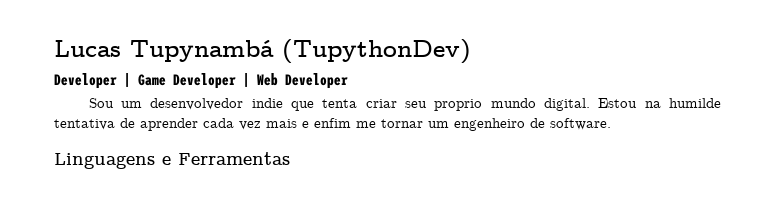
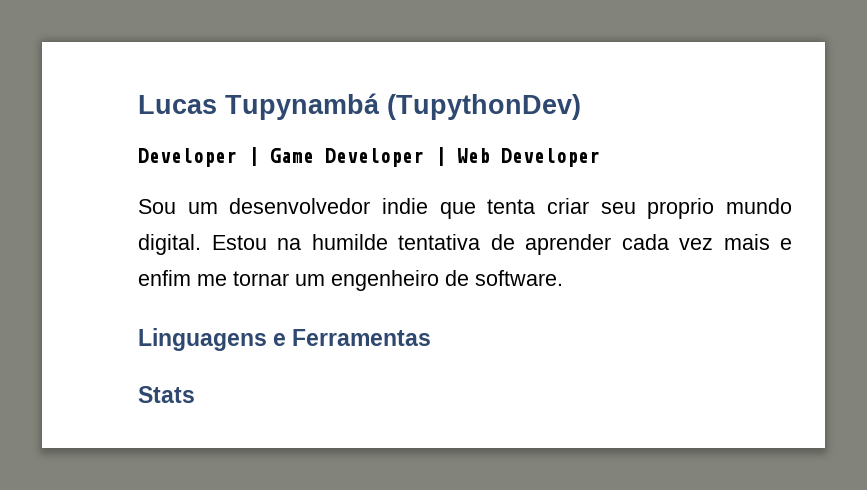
(290, 158) none -> [138,386,195,403] // Stats

